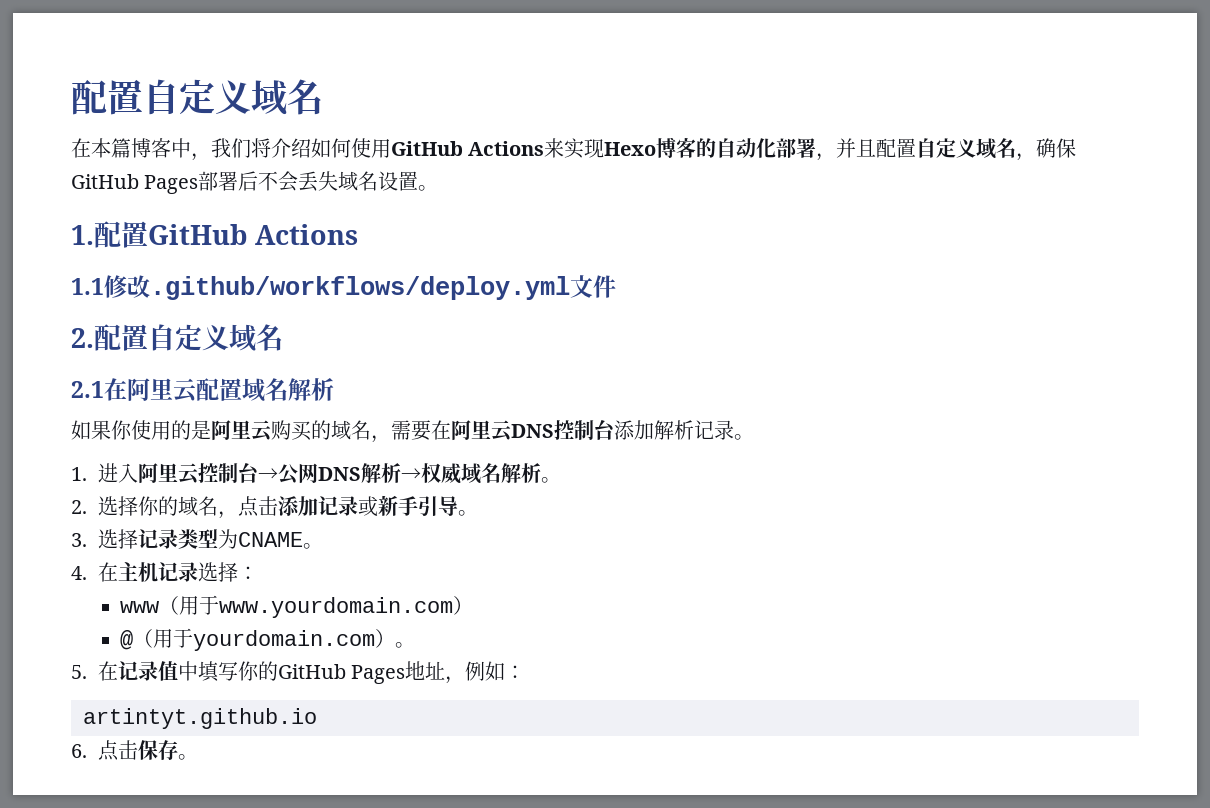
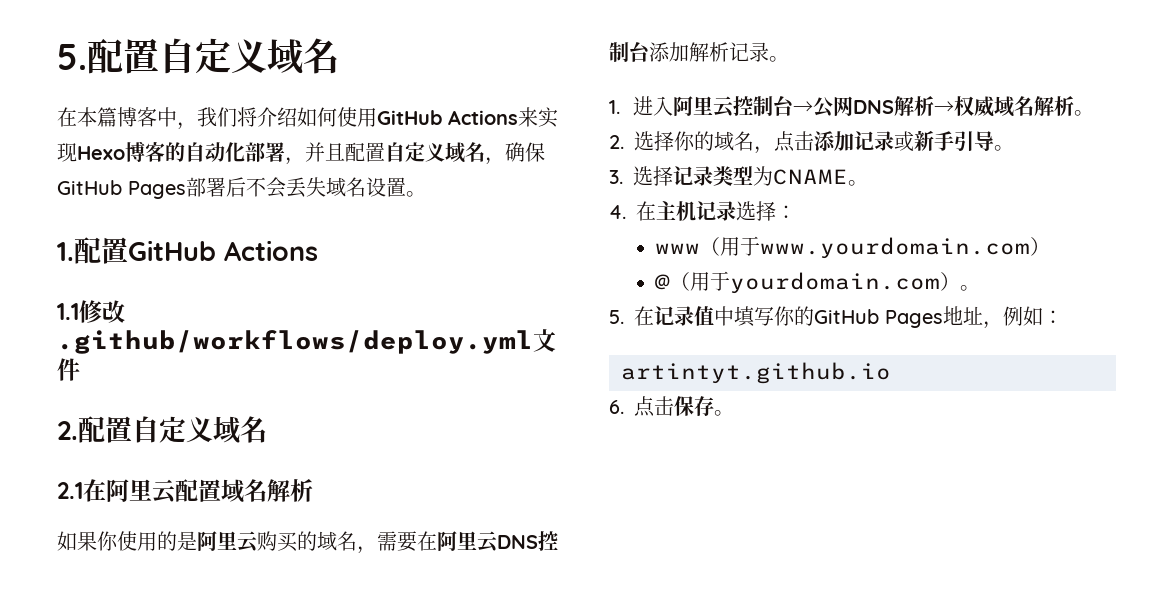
(71, 97) none -> [57,44,87,70] 5.

